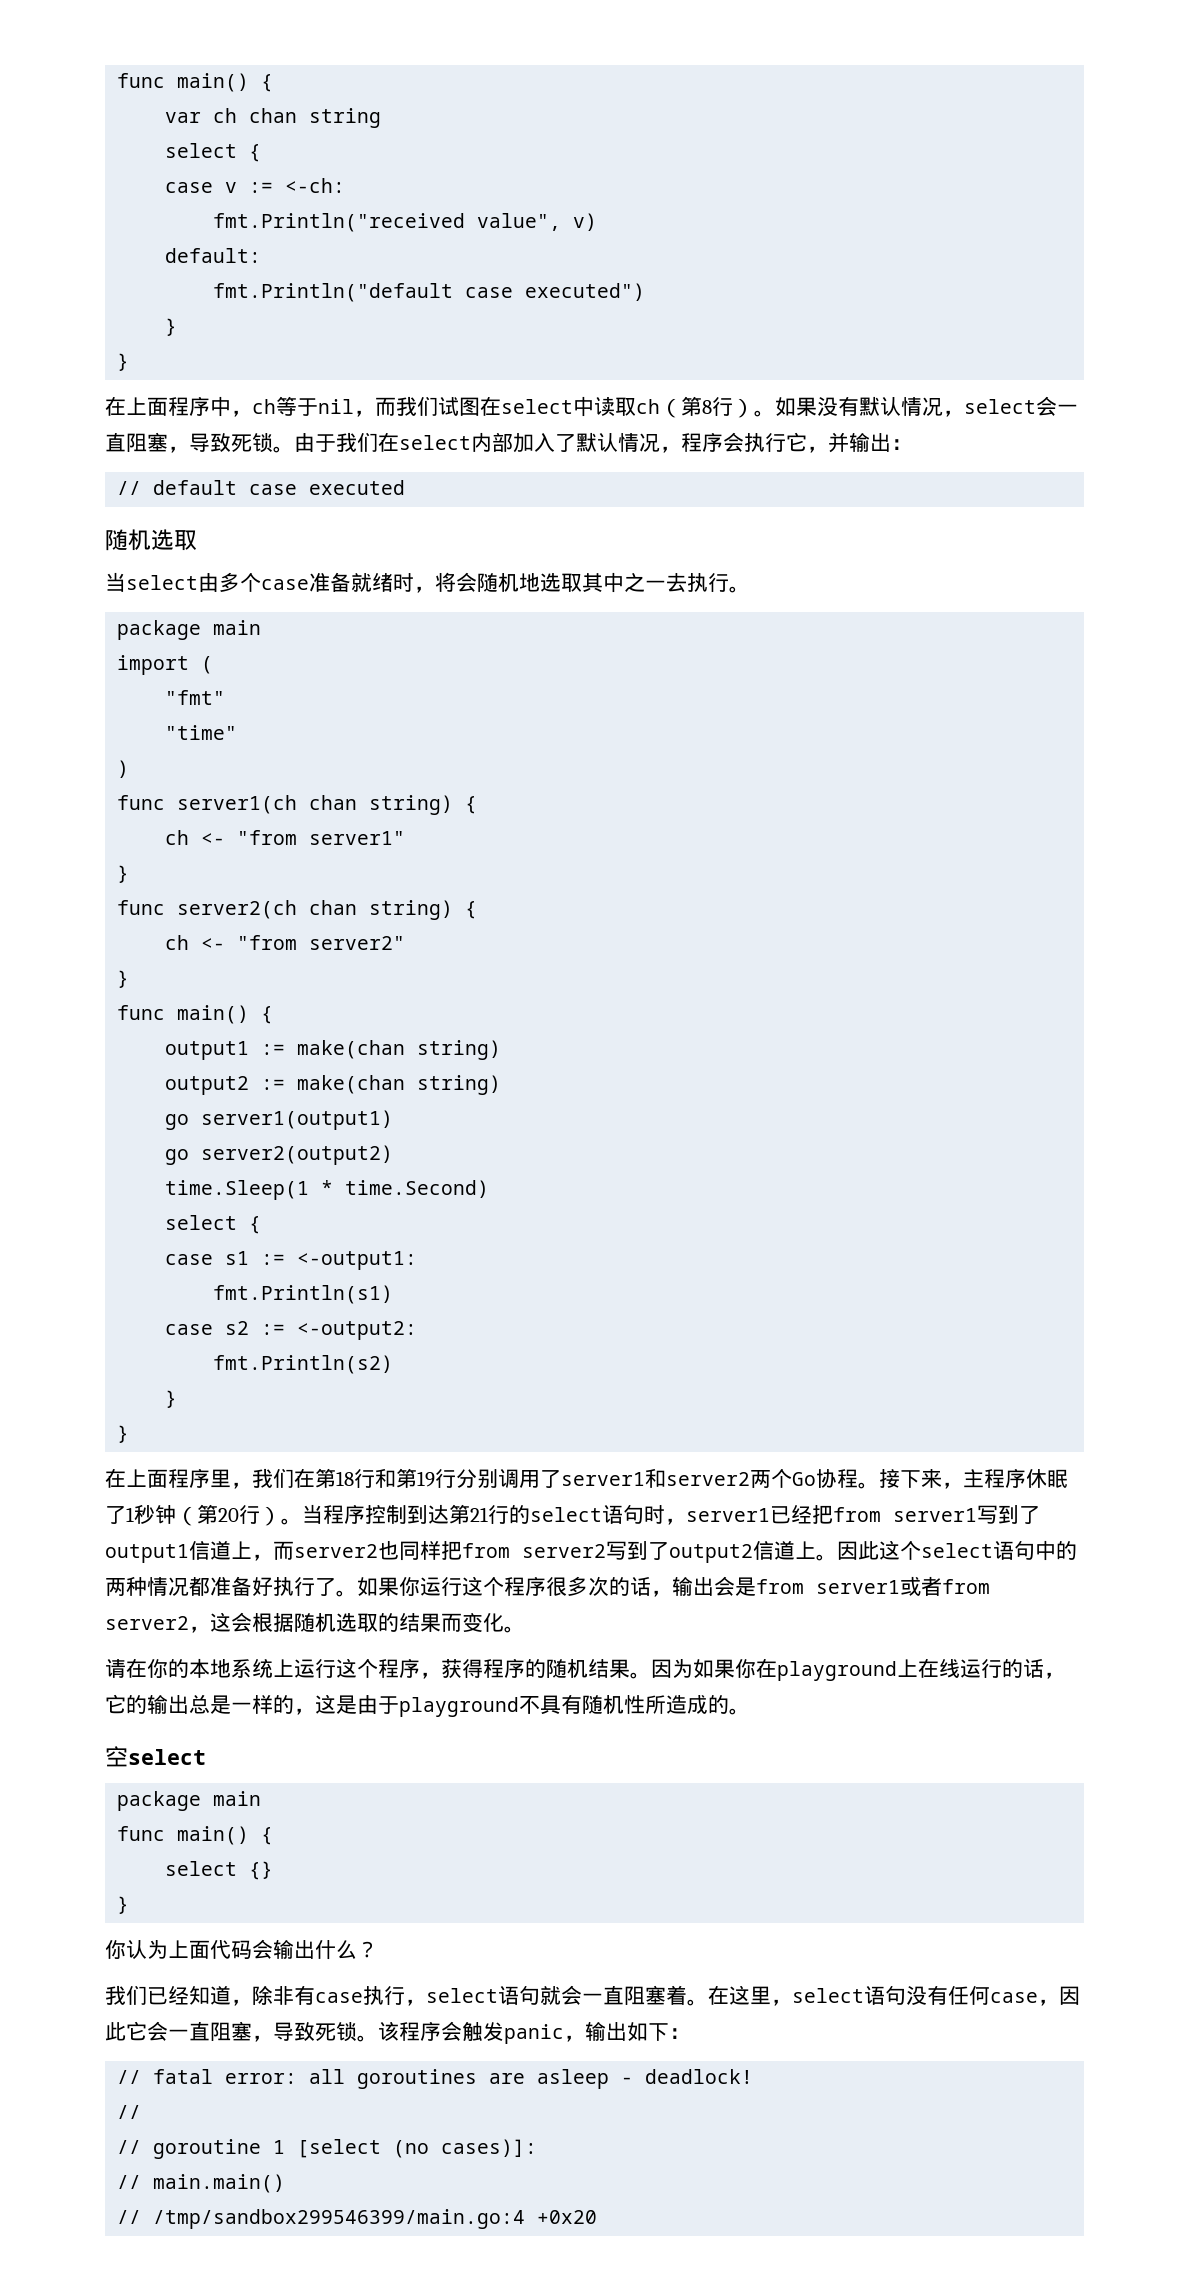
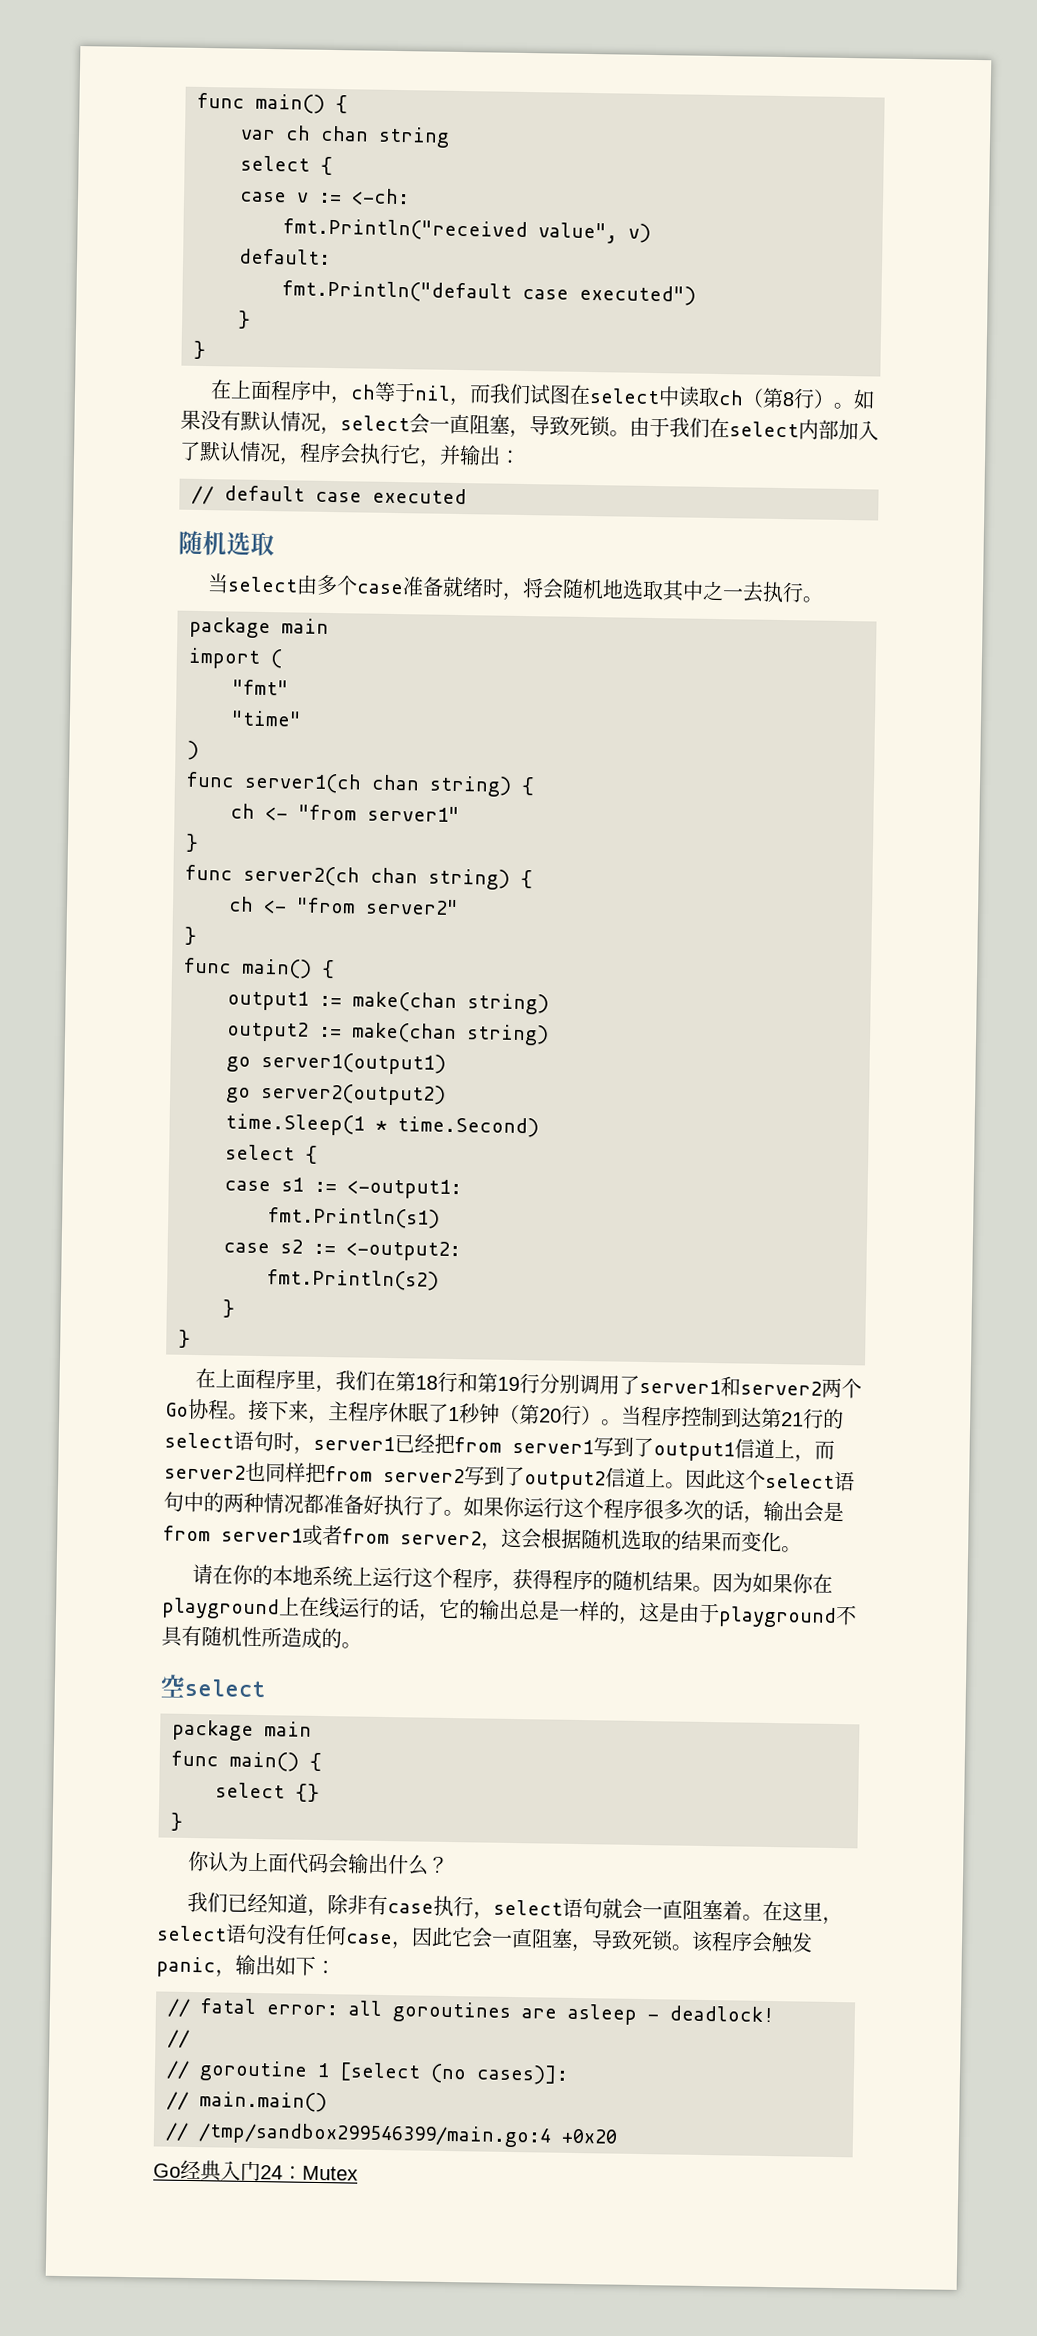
(598, 2217) none -> [153,2159,358,2182] // Go经典入门24：Mutex

